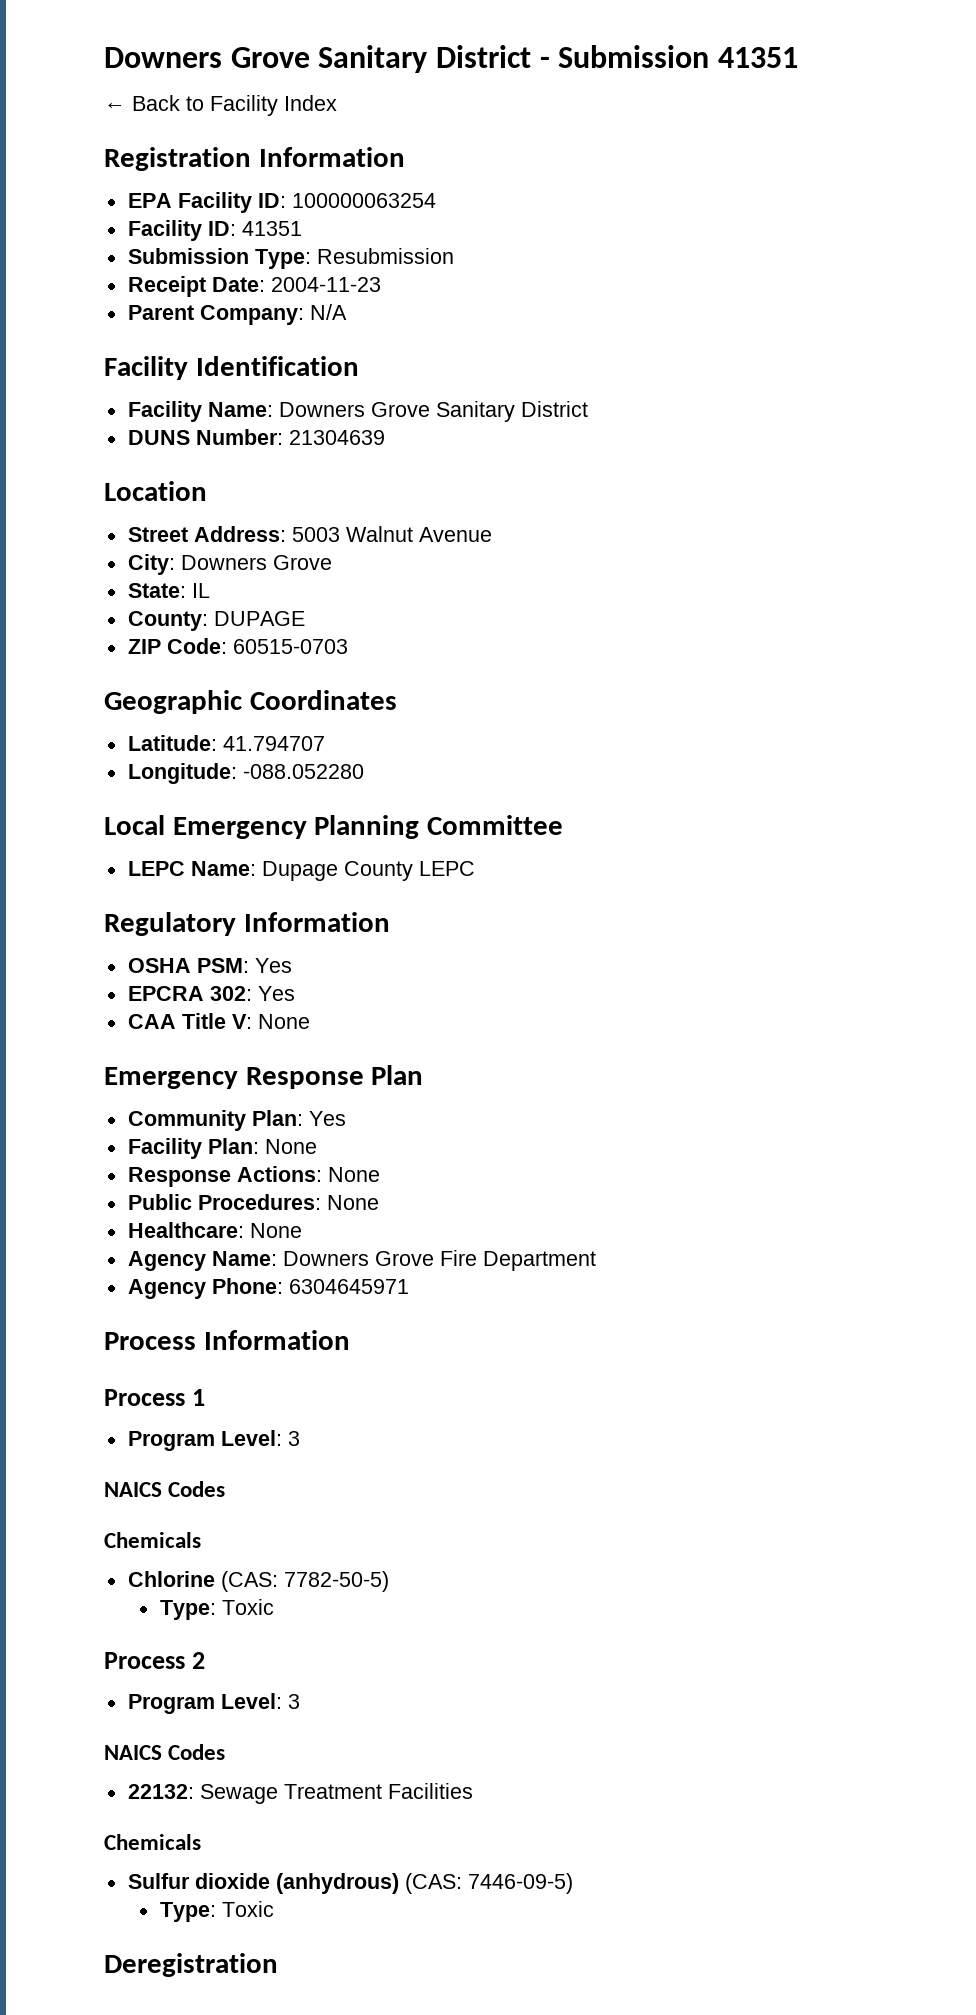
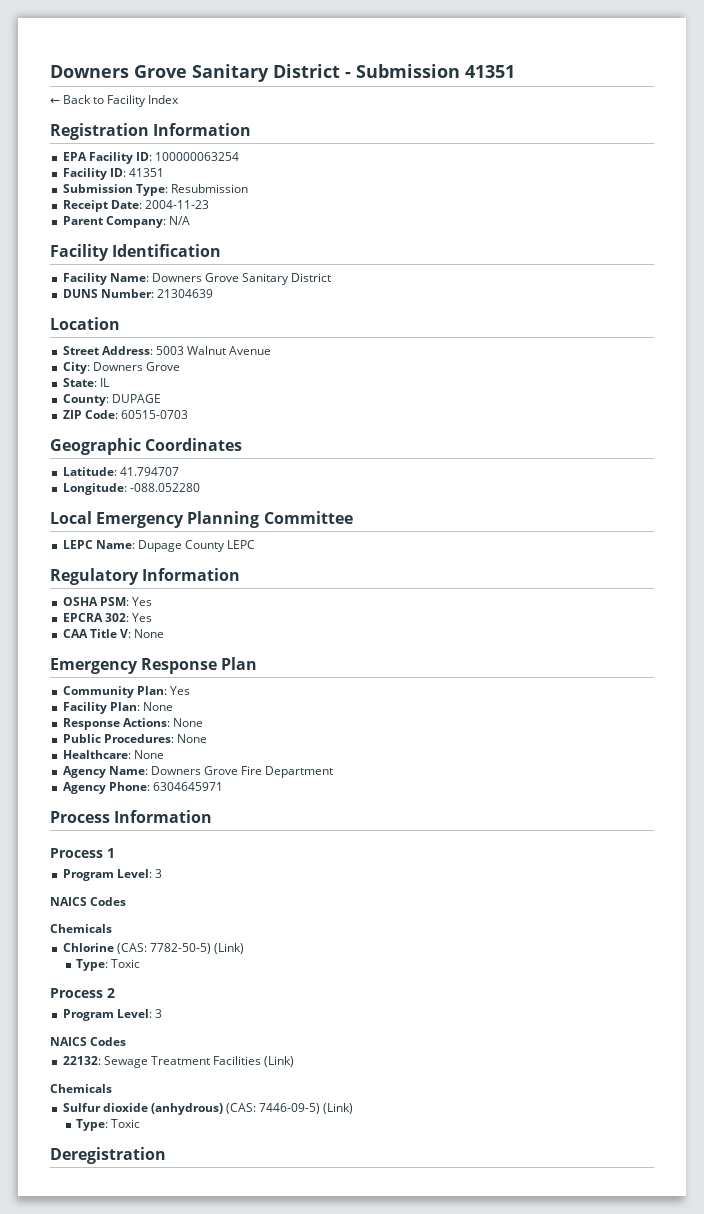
(389, 1581) none -> [213,943,244,954] (Link)
(473, 1791) none -> [264,1056,295,1067] (Link)
(573, 1883) none -> [323,1103,354,1114] (Link)

